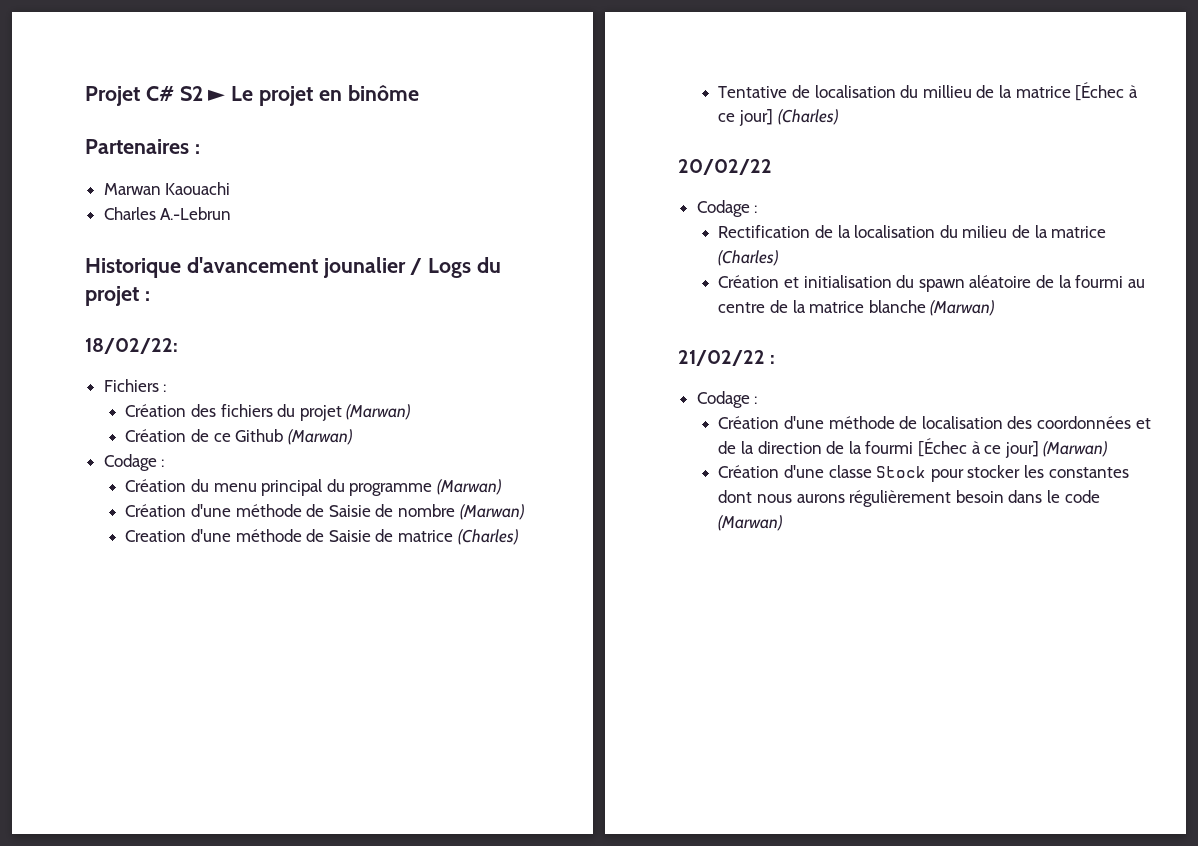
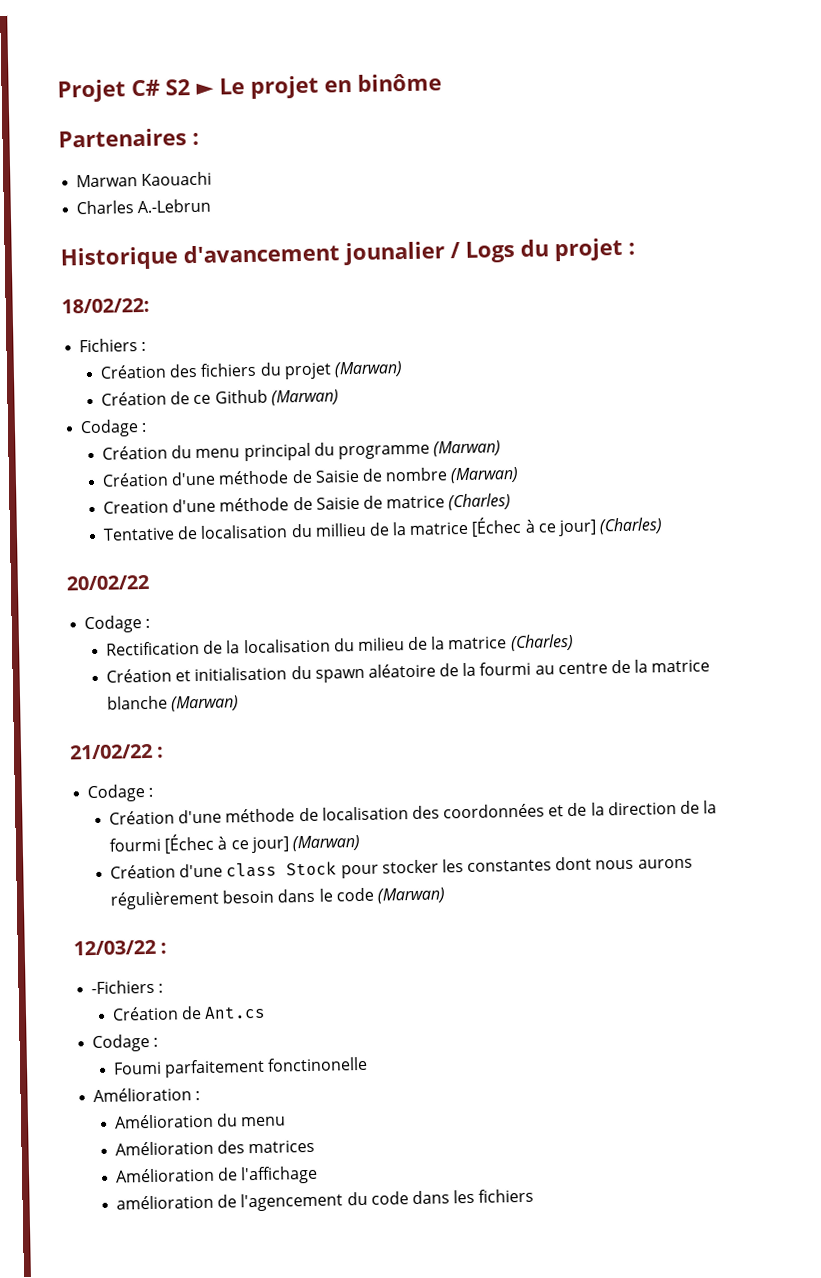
[828,465,872,478] classe -> [226,862,278,878] class
(783, 523) none -> [73,939,168,956] [91,979,164,995] [111,1005,267,1021] [92,1033,159,1053] [112,1056,369,1078] [93,1087,201,1103] [113,1113,287,1129] [114,1139,316,1156] [114,1165,319,1185] [115,1188,535,1212] // 12/03/22 : // -Fichiers : // Création de Ant.cs // Codage : // Foumi parfaitement fonctinonelle // Amélioration : // Amélioration du menu // Amélioration des matrices // Amélioration de l'affichage // amélioration de l'agencement du code dans les fichiers

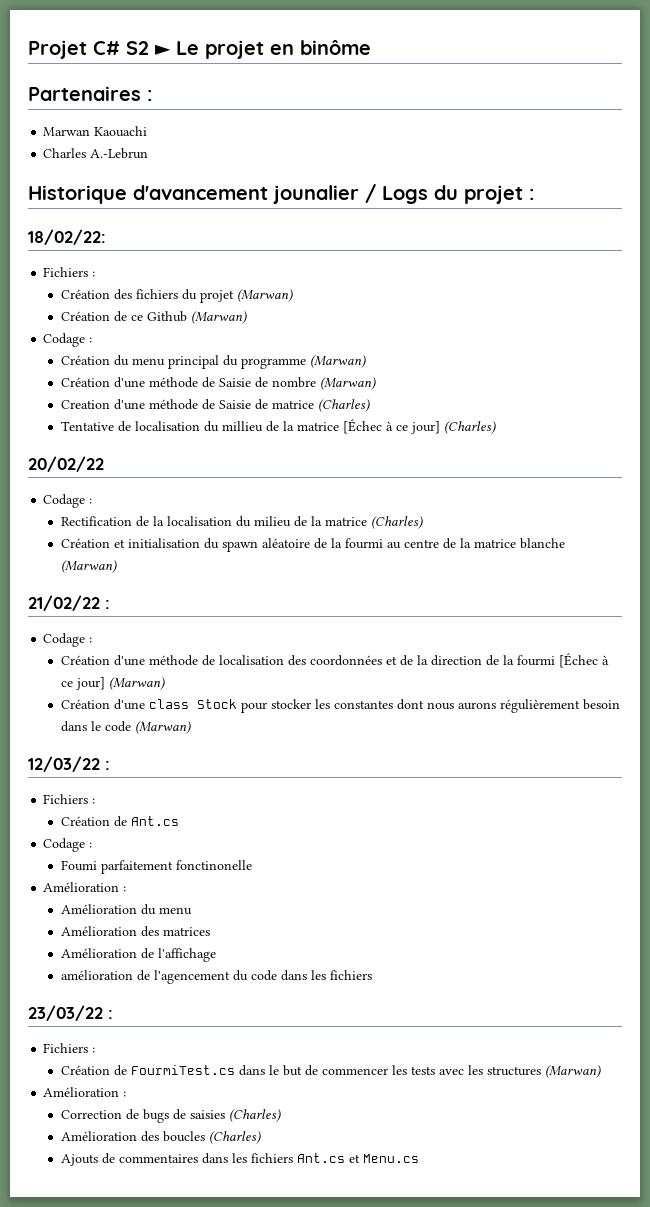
[91,979,156,995] -Fichiers -> [43,794,89,804] Fichiers
(535, 1195) none -> [28,1005,113,1021] [43,1043,96,1053] [61,1065,602,1078] [43,1087,127,1097] [61,1109,282,1123] [61,1131,262,1144] [61,1153,420,1166] // 23/03/22 : // Fichiers : // Création de FourmiTest.cs dans le but de commencer les tests avec les structures (Marwan) // Amélioration : // Correction de bugs de saisies (Charles) // Amélioration des boucles (Charles) // Ajouts de commentaires dans les fichiers Ant.cs et Menu.cs

